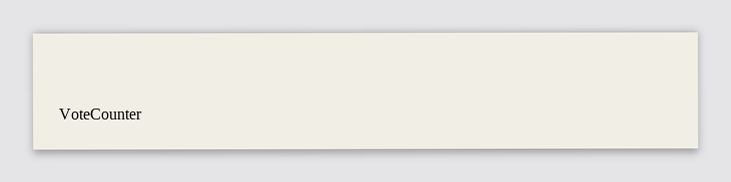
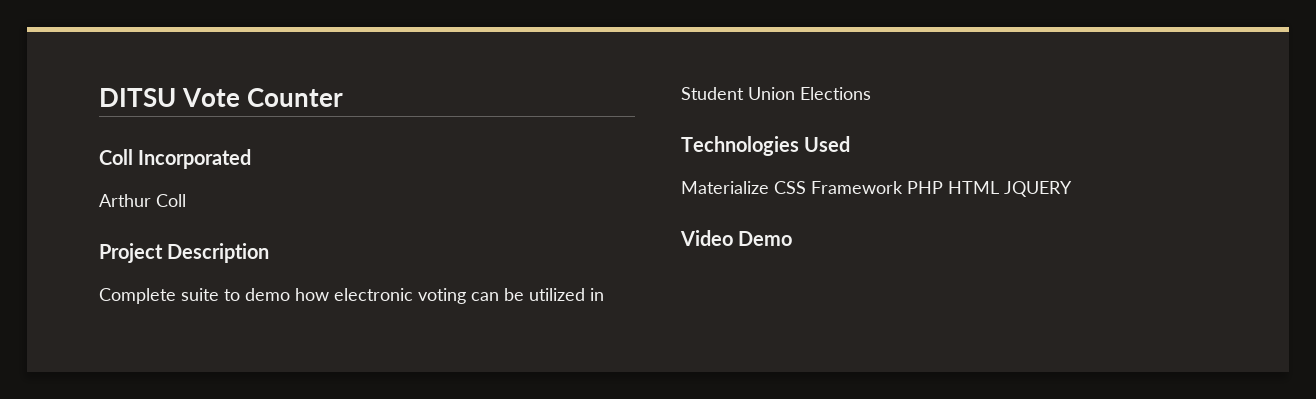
[59,108,143,120] VoteCounter -> [99,88,343,107] [99,149,252,169] [99,194,186,207] [99,243,270,263] [99,288,604,304] [681,87,871,100] [681,136,851,156] [681,181,1072,197] [680,230,793,246] DITSU Vote Counter // Coll Incorporated // Arthur Coll // Project Description // Complete suite to demo how electronic voting can be utilized in Student Union Elections // Technologies Used // Materialize CSS Framework PHP HTML JQUERY // Video Demo

